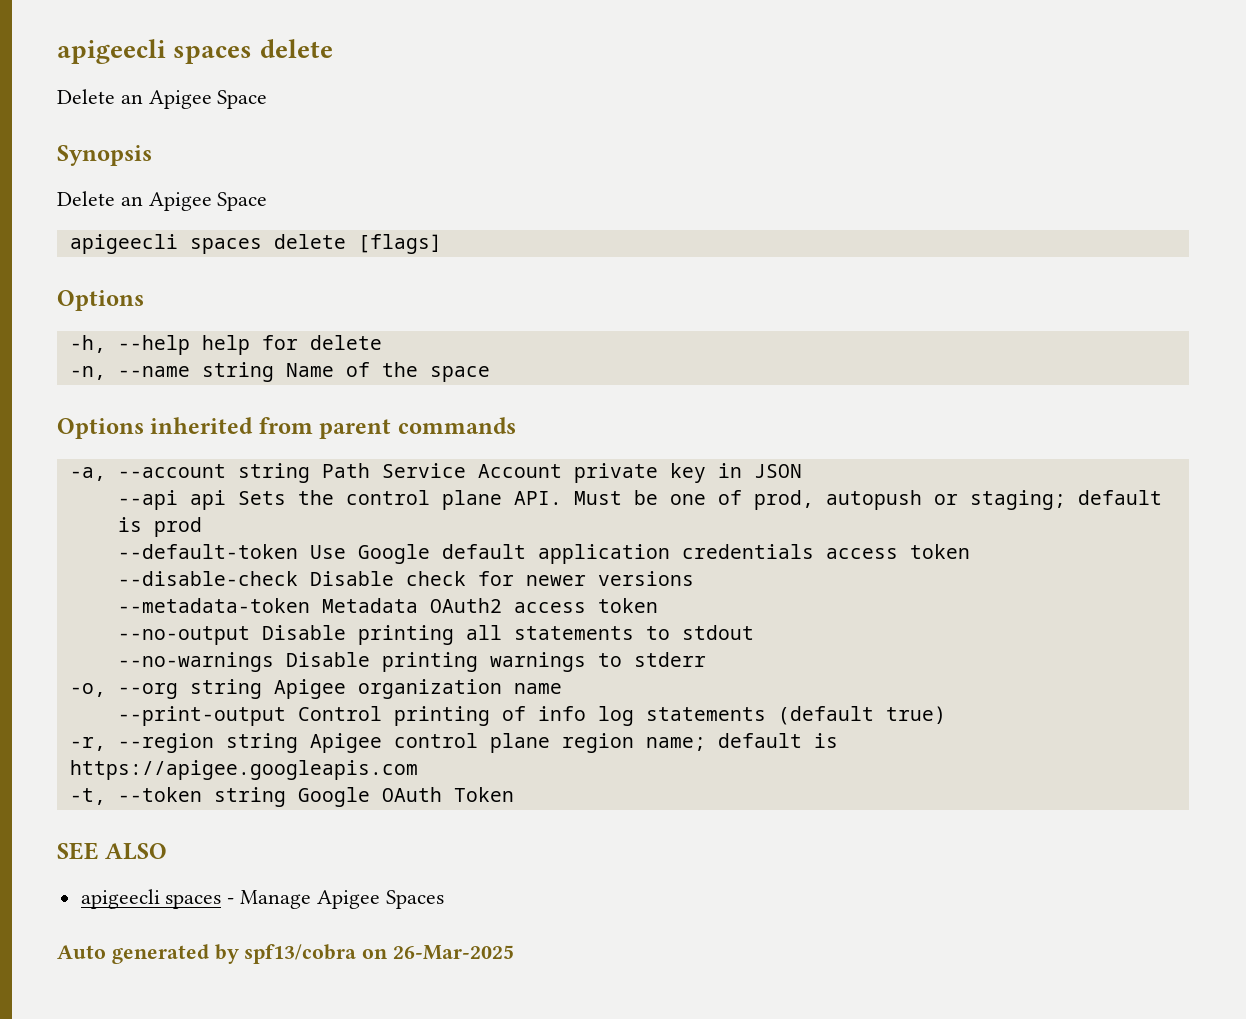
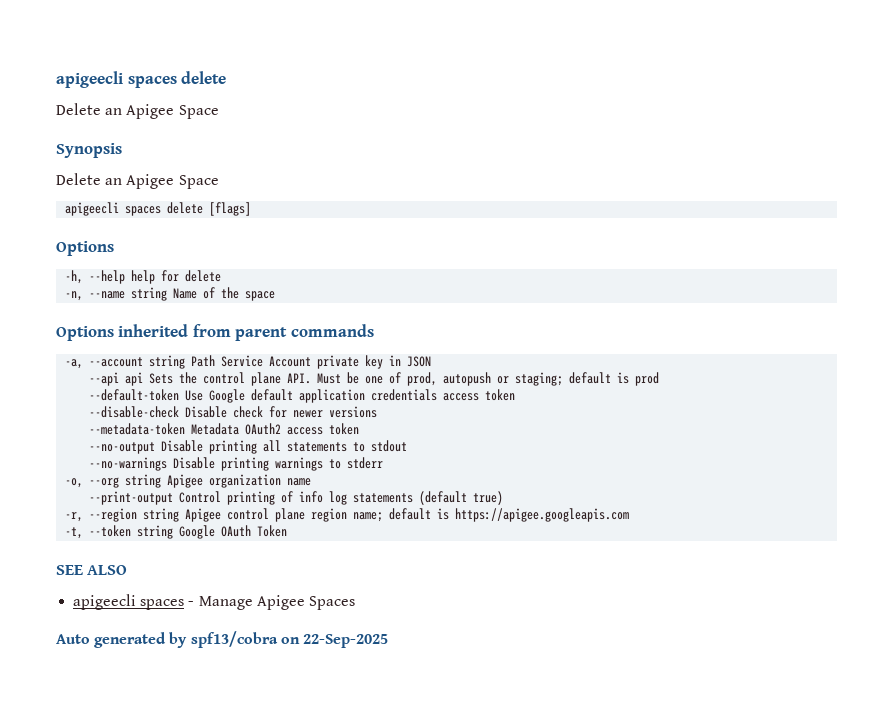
[393,945,515,960] 26-Mar-2025 -> [302,634,388,648] 22-Sep-2025

